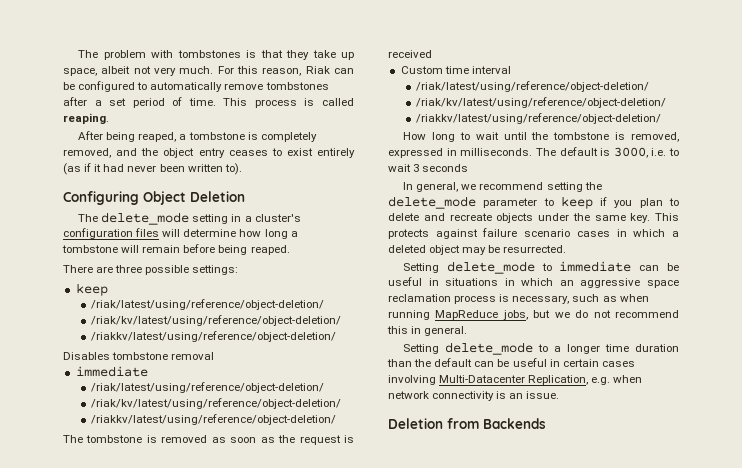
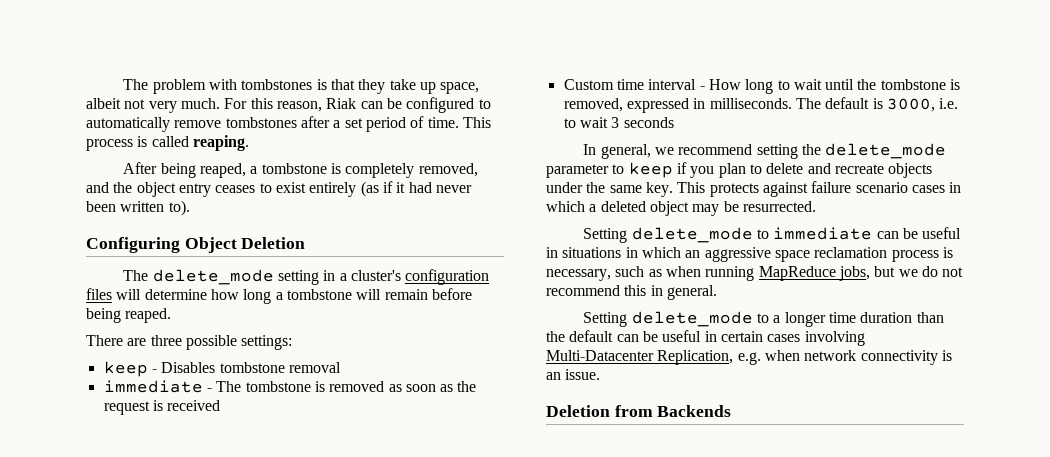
[90,299,324,310] [90,315,341,326] [90,331,336,342] // /riak/latest/using/reference/object-deletion/ // /riak/kv/latest/using/reference/object-deletion/ // /riakkv/latest/using/reference/object-deletion/ // -> [151,369,157,373] -
[90,382,324,393] [90,398,341,409] [90,414,336,425] // /riak/latest/using/reference/object-deletion/ // /riak/kv/latest/using/reference/object-deletion/ // /riakkv/latest/using/reference/object-deletion/ // -> [206,388,212,392] -
[415,81,649,92] [415,97,666,108] [415,113,661,124] // /riak/latest/using/reference/object-deletion/ // /riak/kv/latest/using/reference/object-deletion/ // /riakkv/latest/using/reference/object-deletion/ // -> [699,86,705,90] -

